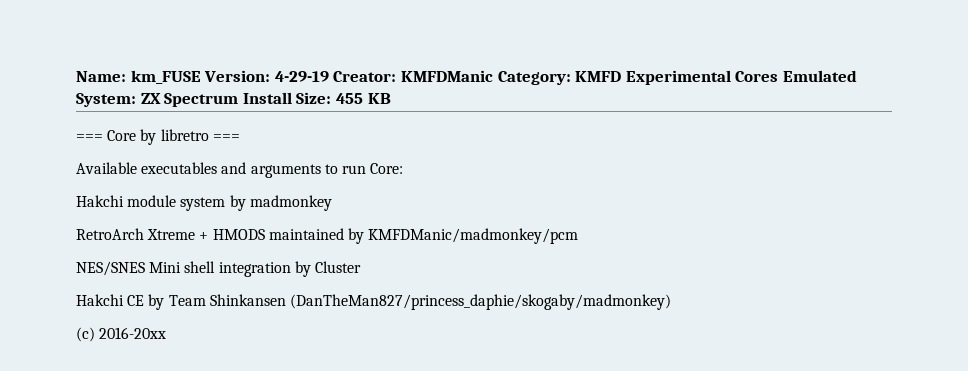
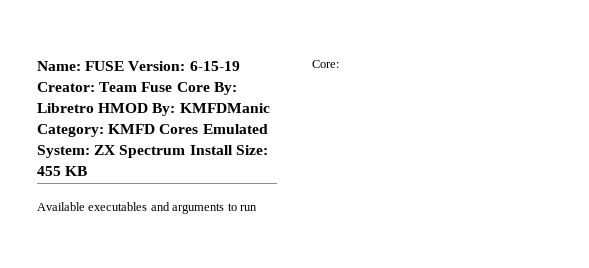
[130,70,397,84] km_FUSE Version: 4-29-19 Creator: -> [85,61,240,71] [37,82,237,95] [37,103,176,116] FUSE Version: 6-15-19 Creator: Team Fuse Core By: Libretro HMOD By:
[625,70,731,85] Experimental -> (156, 129) none
[76,129,240,145] // === Core by libretro === -> (88, 171) none
[76,195,332,211] [76,228,579,244] [76,261,361,277] [76,294,671,310] [76,327,167,342] // Hakchi module system by madmonkey // RetroArch Xtreme + HMODS maintained by KMFDManic/madmonkey/pcm // NES/SNES Mini shell integration by Cluster // Hakchi CE by Team Shinkansen (DanTheMan827/princess_daphie/skogaby/madmonkey) // (c) 2016-20xx -> (339, 64) none

